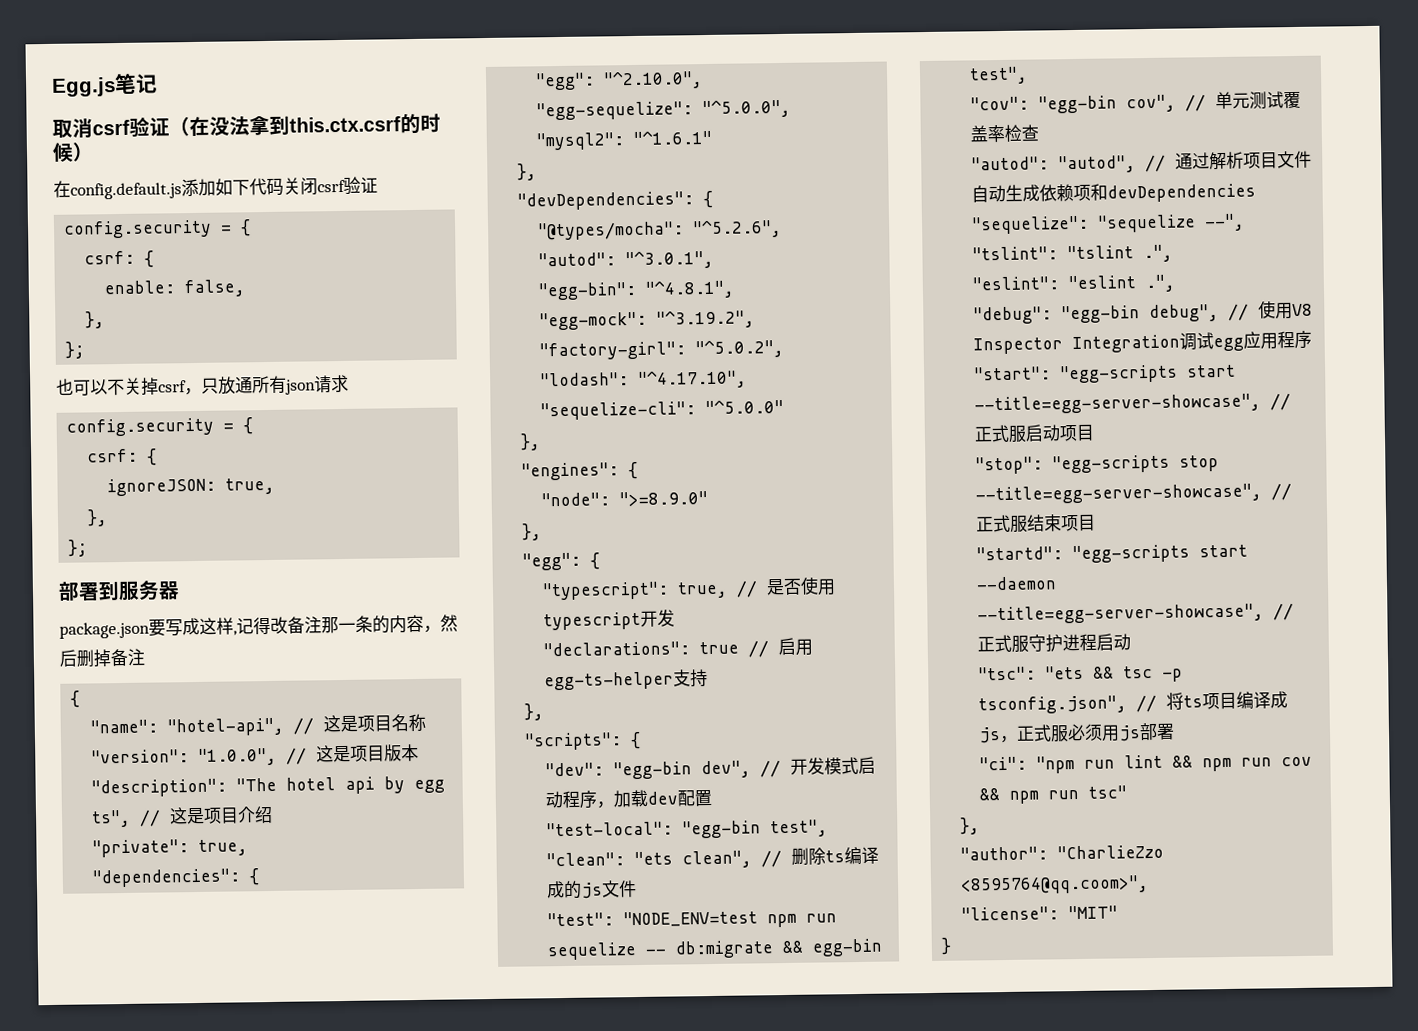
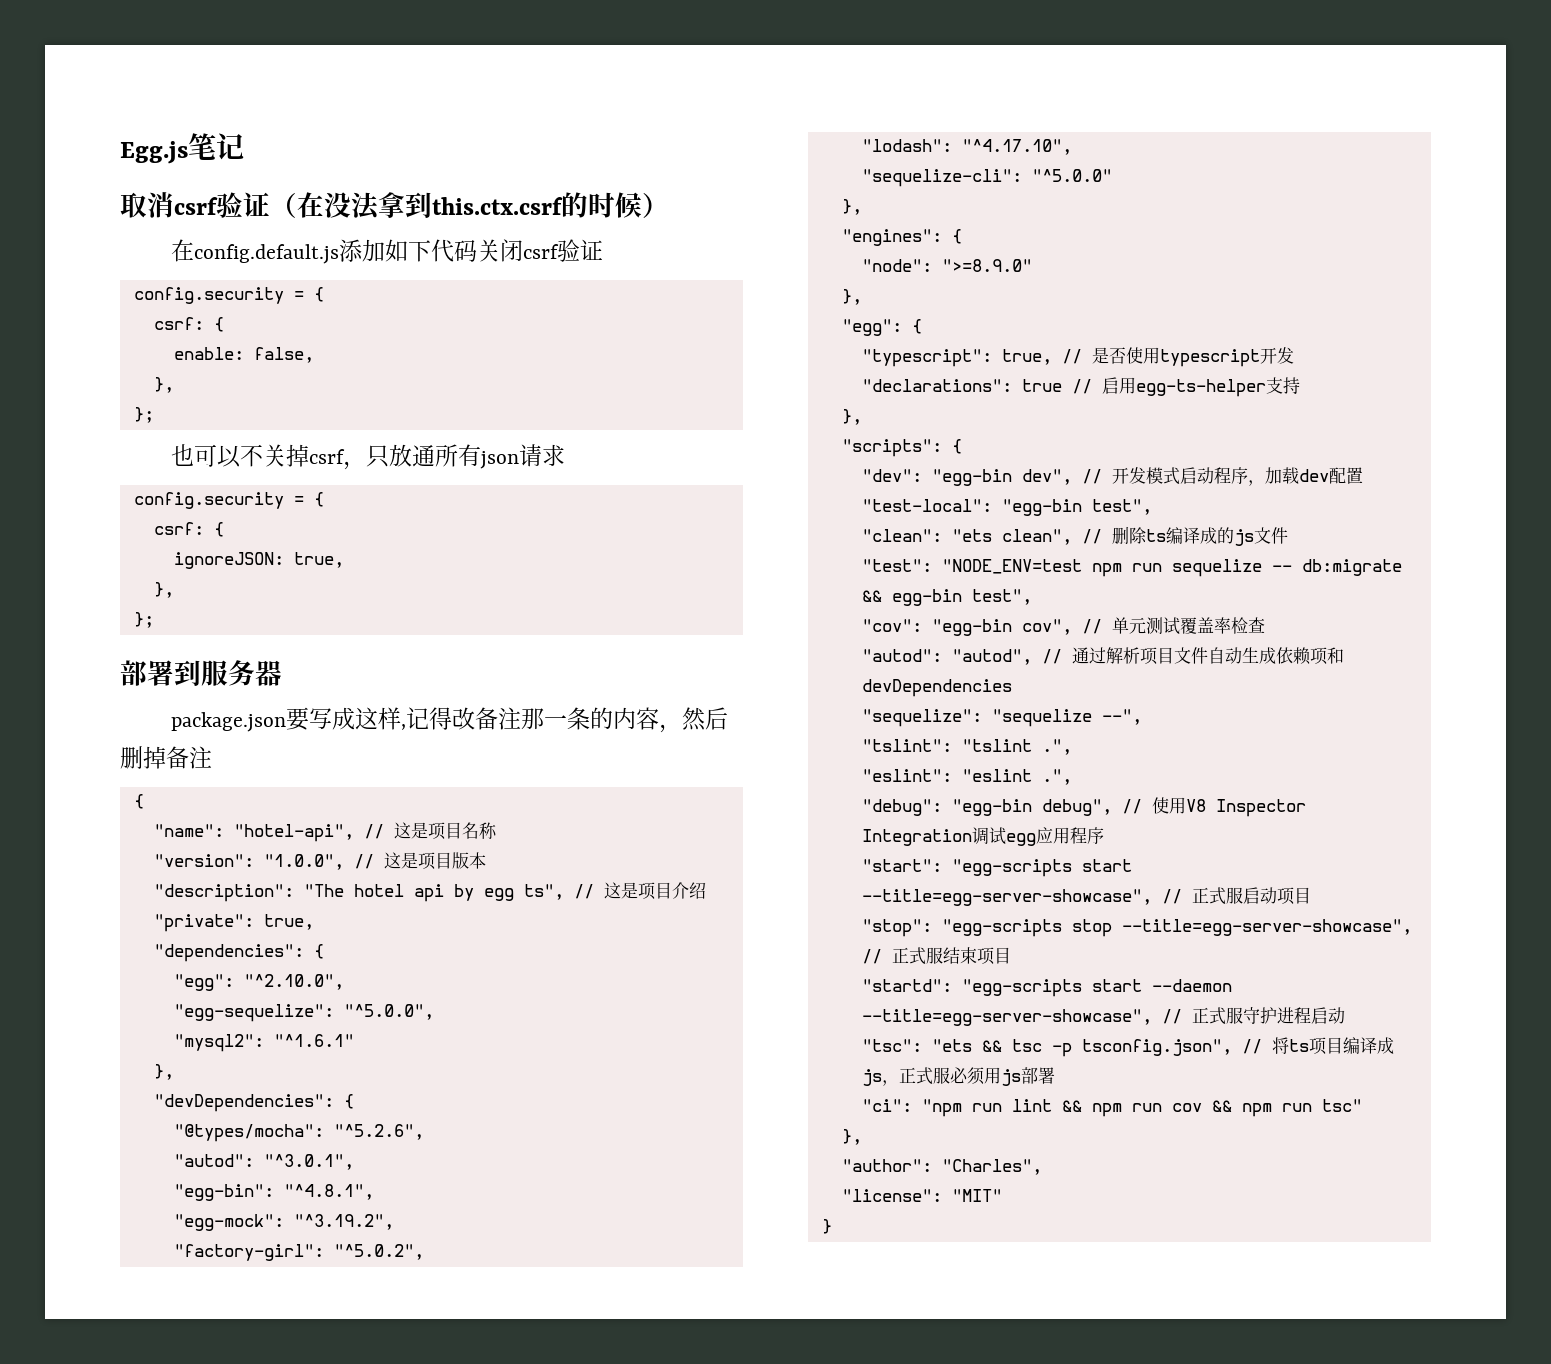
[1057,844,1165,860] [960,875,1150,895] "CharlieZzo <8595764@qq.coom>", -> [941,1159,1042,1175] "Charles",

